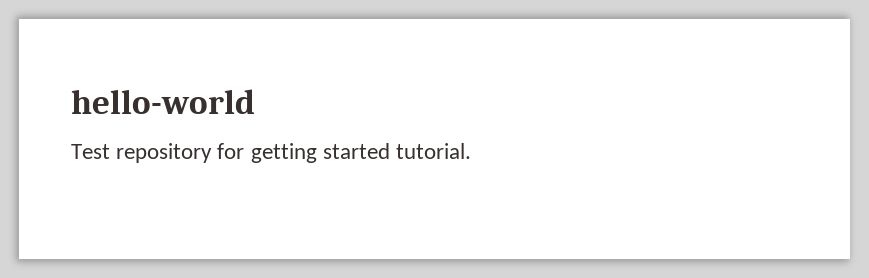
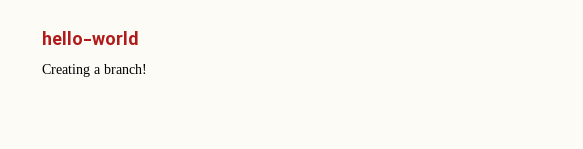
[71,143,472,163] Test repository for getting started tutorial. -> [42,64,147,77] Creating a branch!

